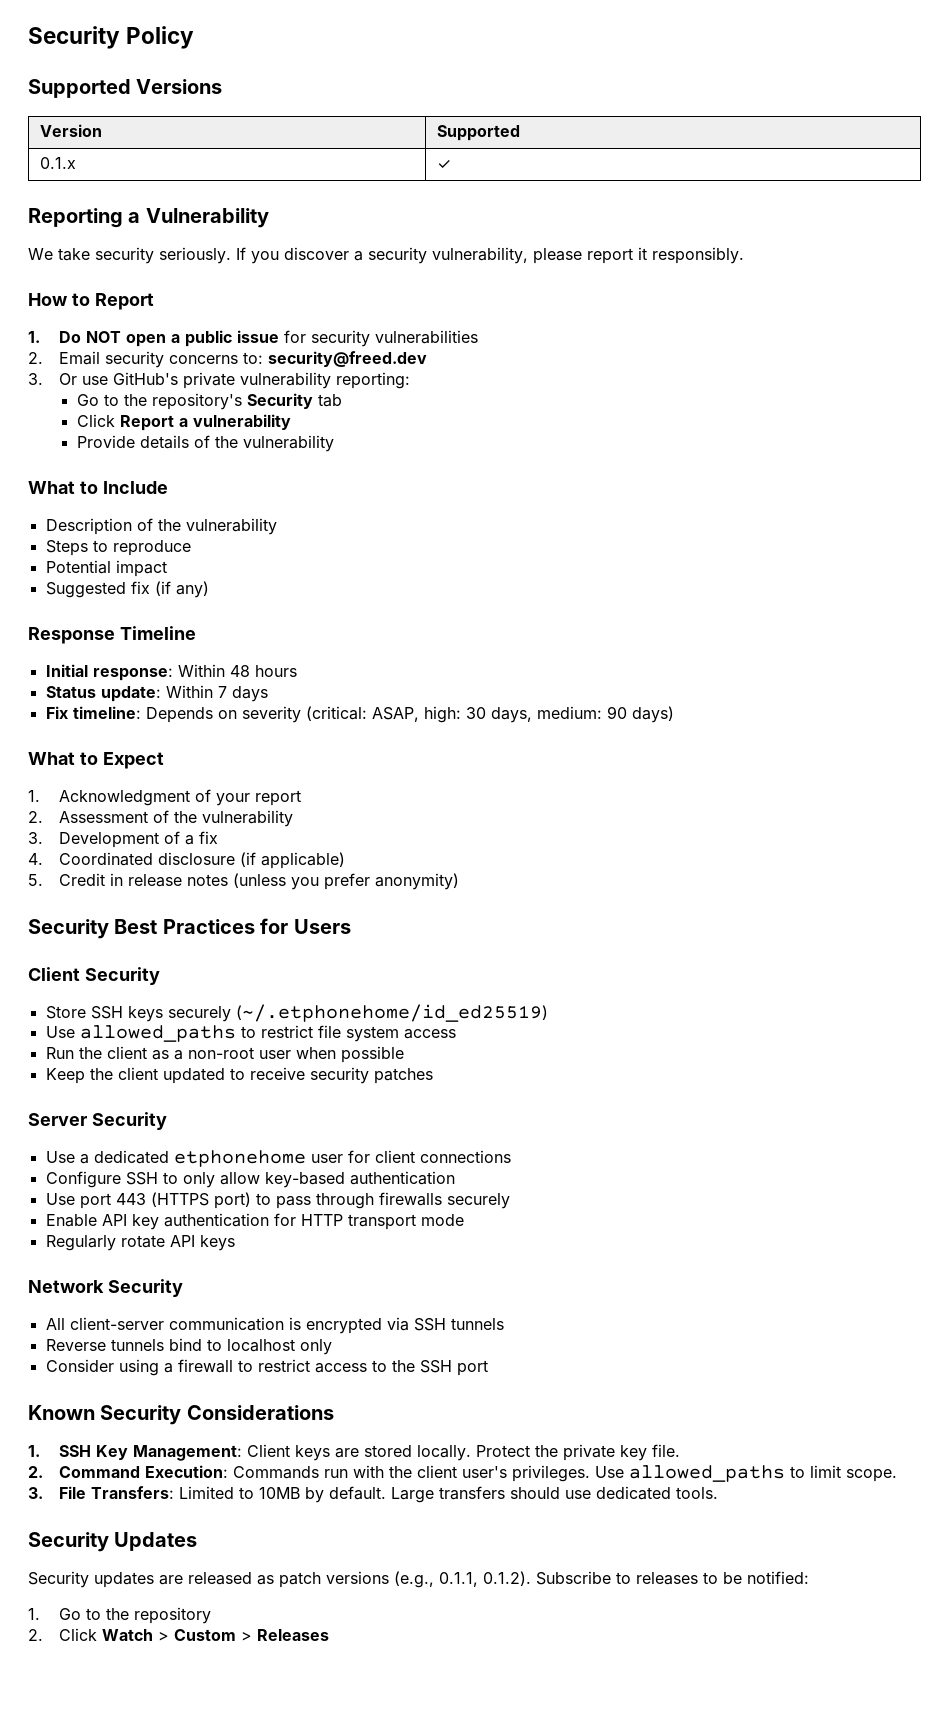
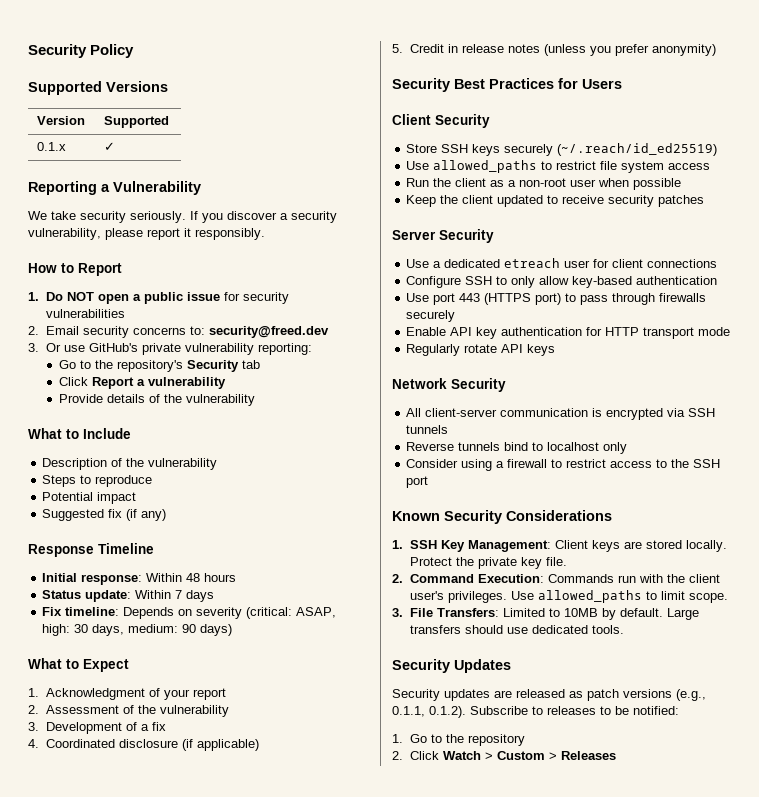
[235,1004,548,1022] (~/.etphonehome/id_ed25519) -> [557,143,718,156] (~/.reach/id_ed25519)
[173,1150,306,1167] etphonehome -> [504,258,561,268] etreach

